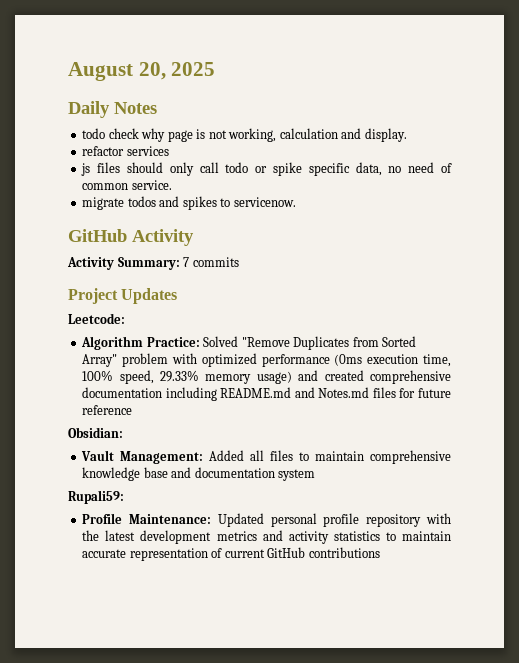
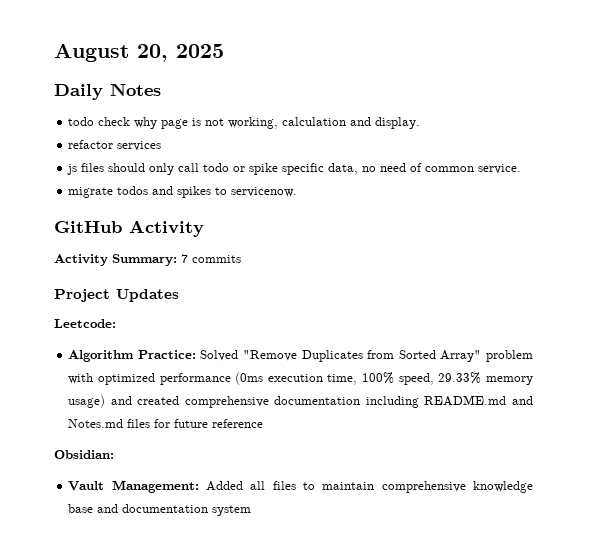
[68,490,124,504] [82,513,451,527] [82,530,451,544] [82,547,380,561] // Rupali59: // Profile Maintenance: Updated personal profile repository with the latest development metrics and activity statistics to maintain accurate representation of current GitHub contributions -> (252, 510) none

